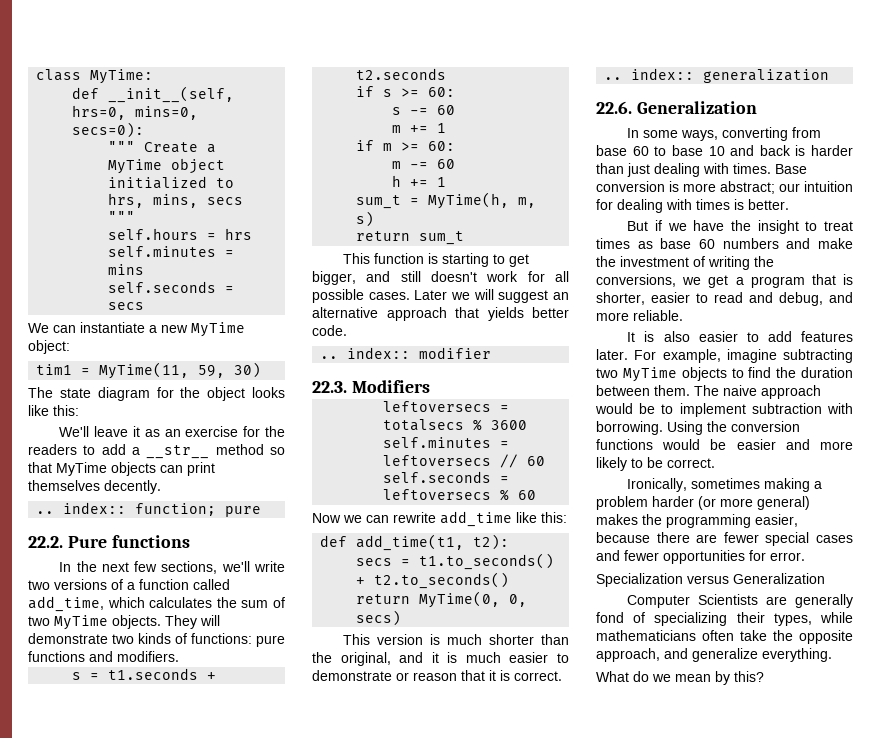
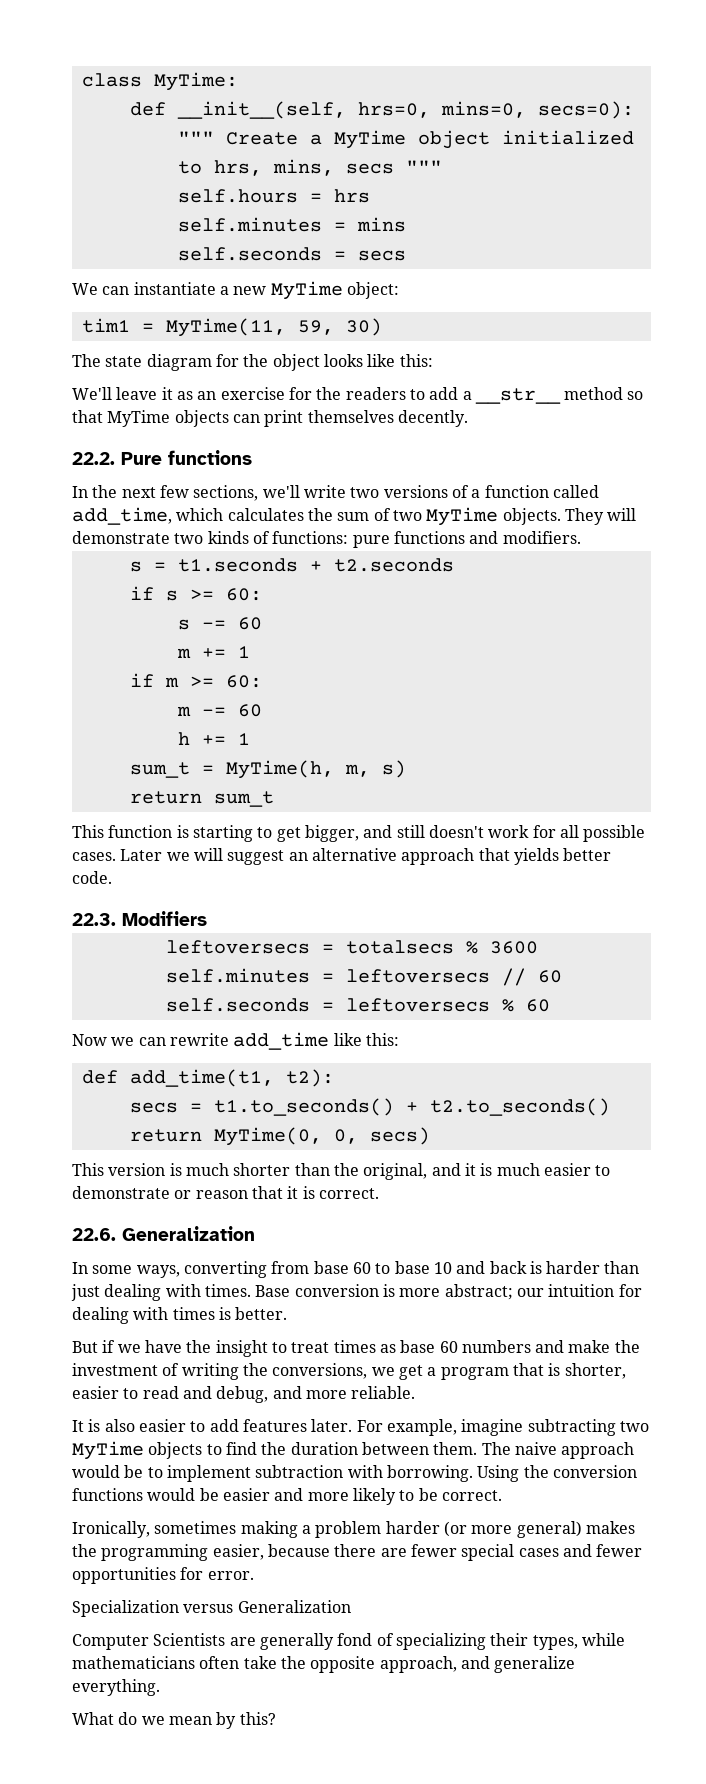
[36,502,262,517] // .. index:: function; pure -> (468, 418) none
[320,347,492,359] // .. index:: modifier -> (112, 877) none
[604,68,830,83] // .. index:: generalization -> (379, 1193) none

